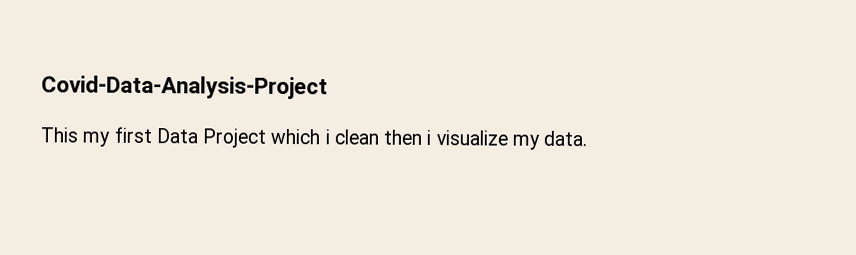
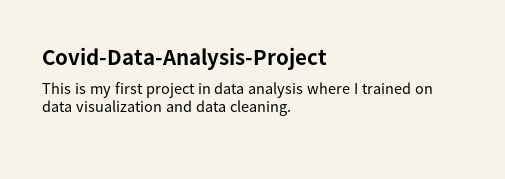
(78, 135) none -> [74,83,86,94] is
[155,128,588,150] Data Project which i clean then i visualize my data. -> [145,82,434,98] [42,100,291,116] project in data analysis where I trained on data visualization and data cleaning.

